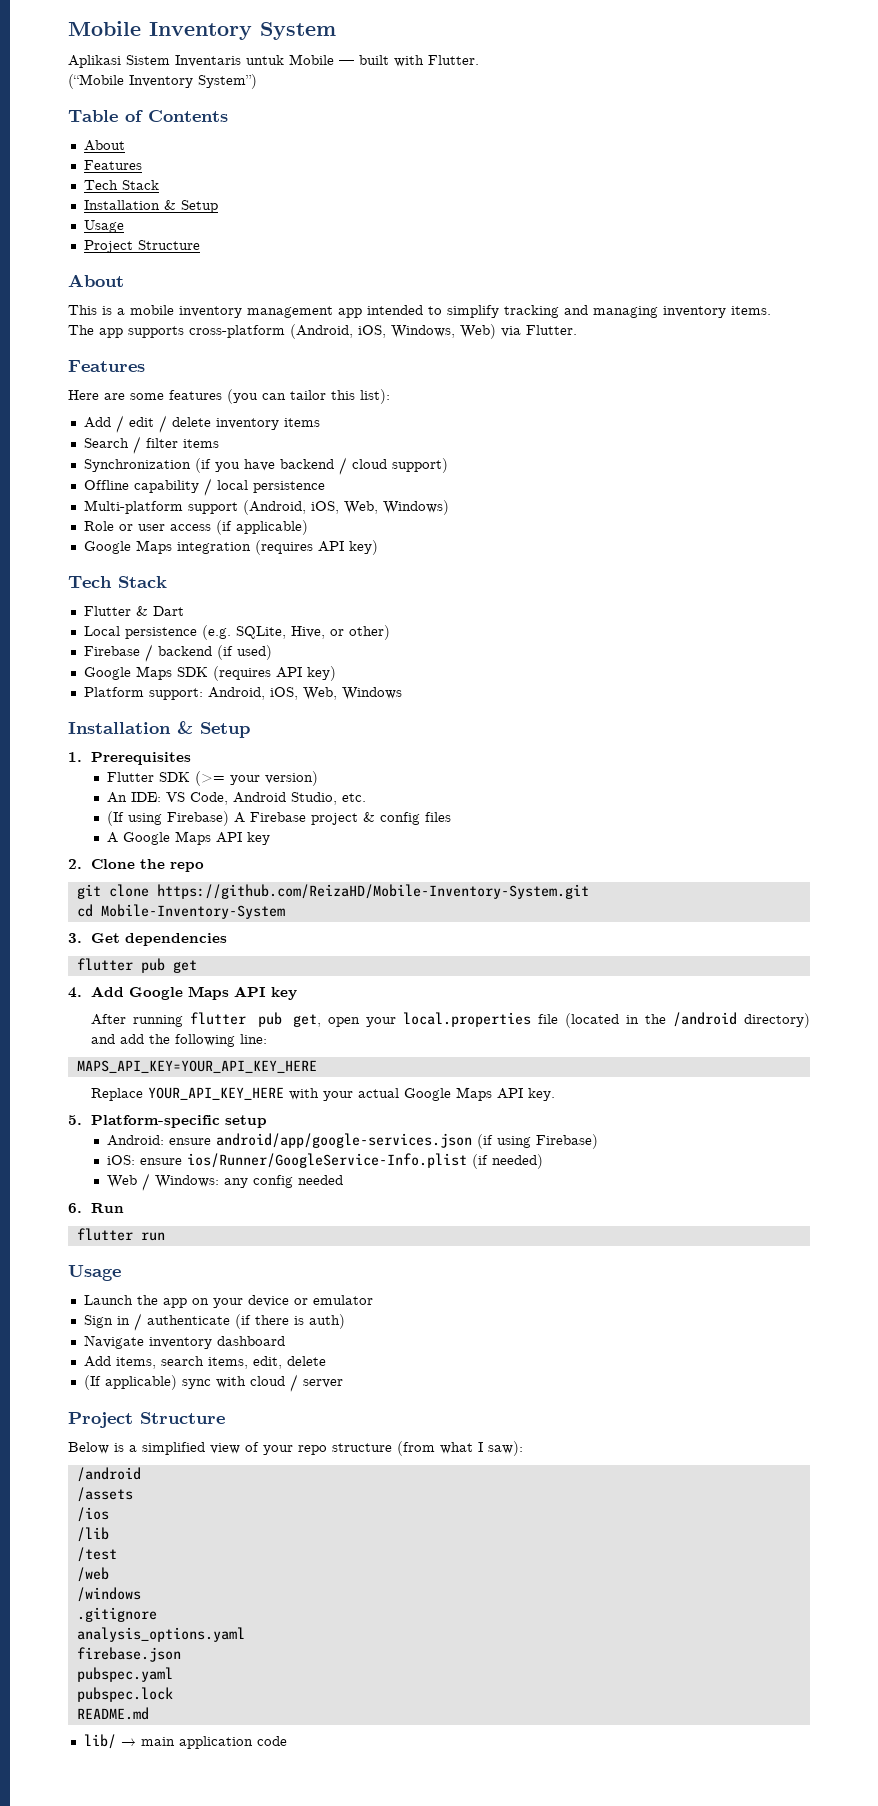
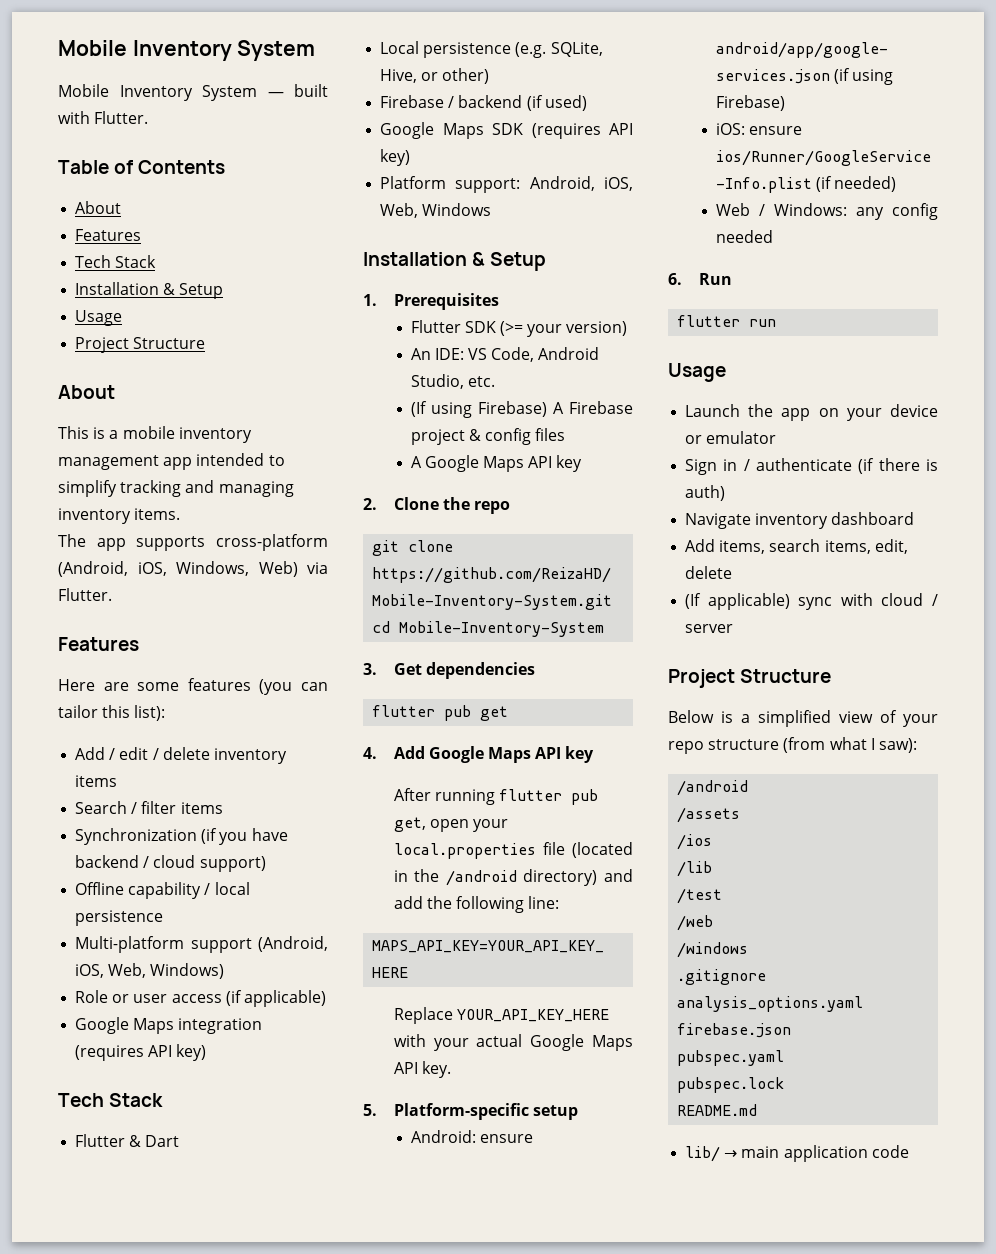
[68,54,334,68] Aplikasi Sistem Inventaris untuk Mobile -> [58,84,257,101] Mobile Inventory System
[68,74,257,89] // (“Mobile Inventory System”) -> (149, 117) none

